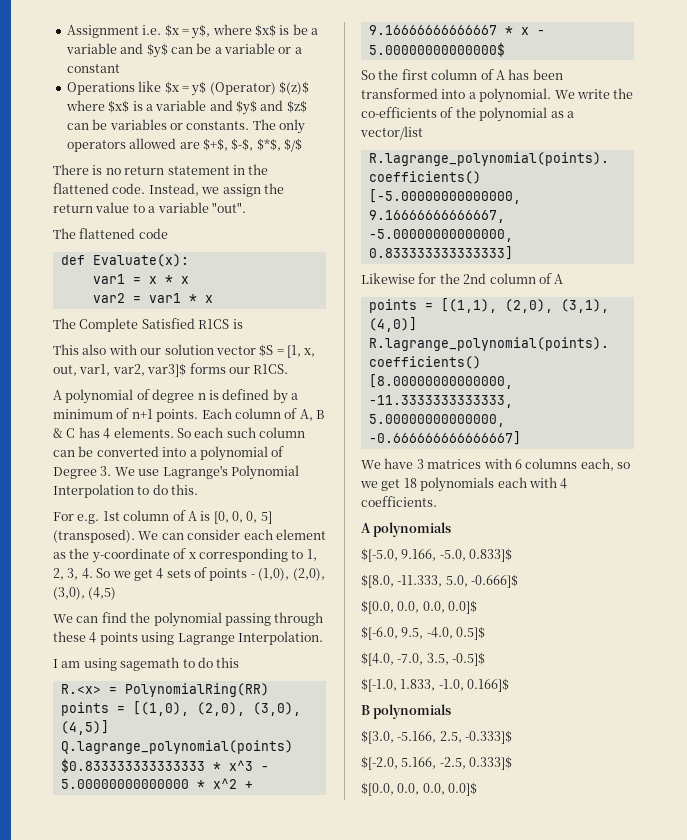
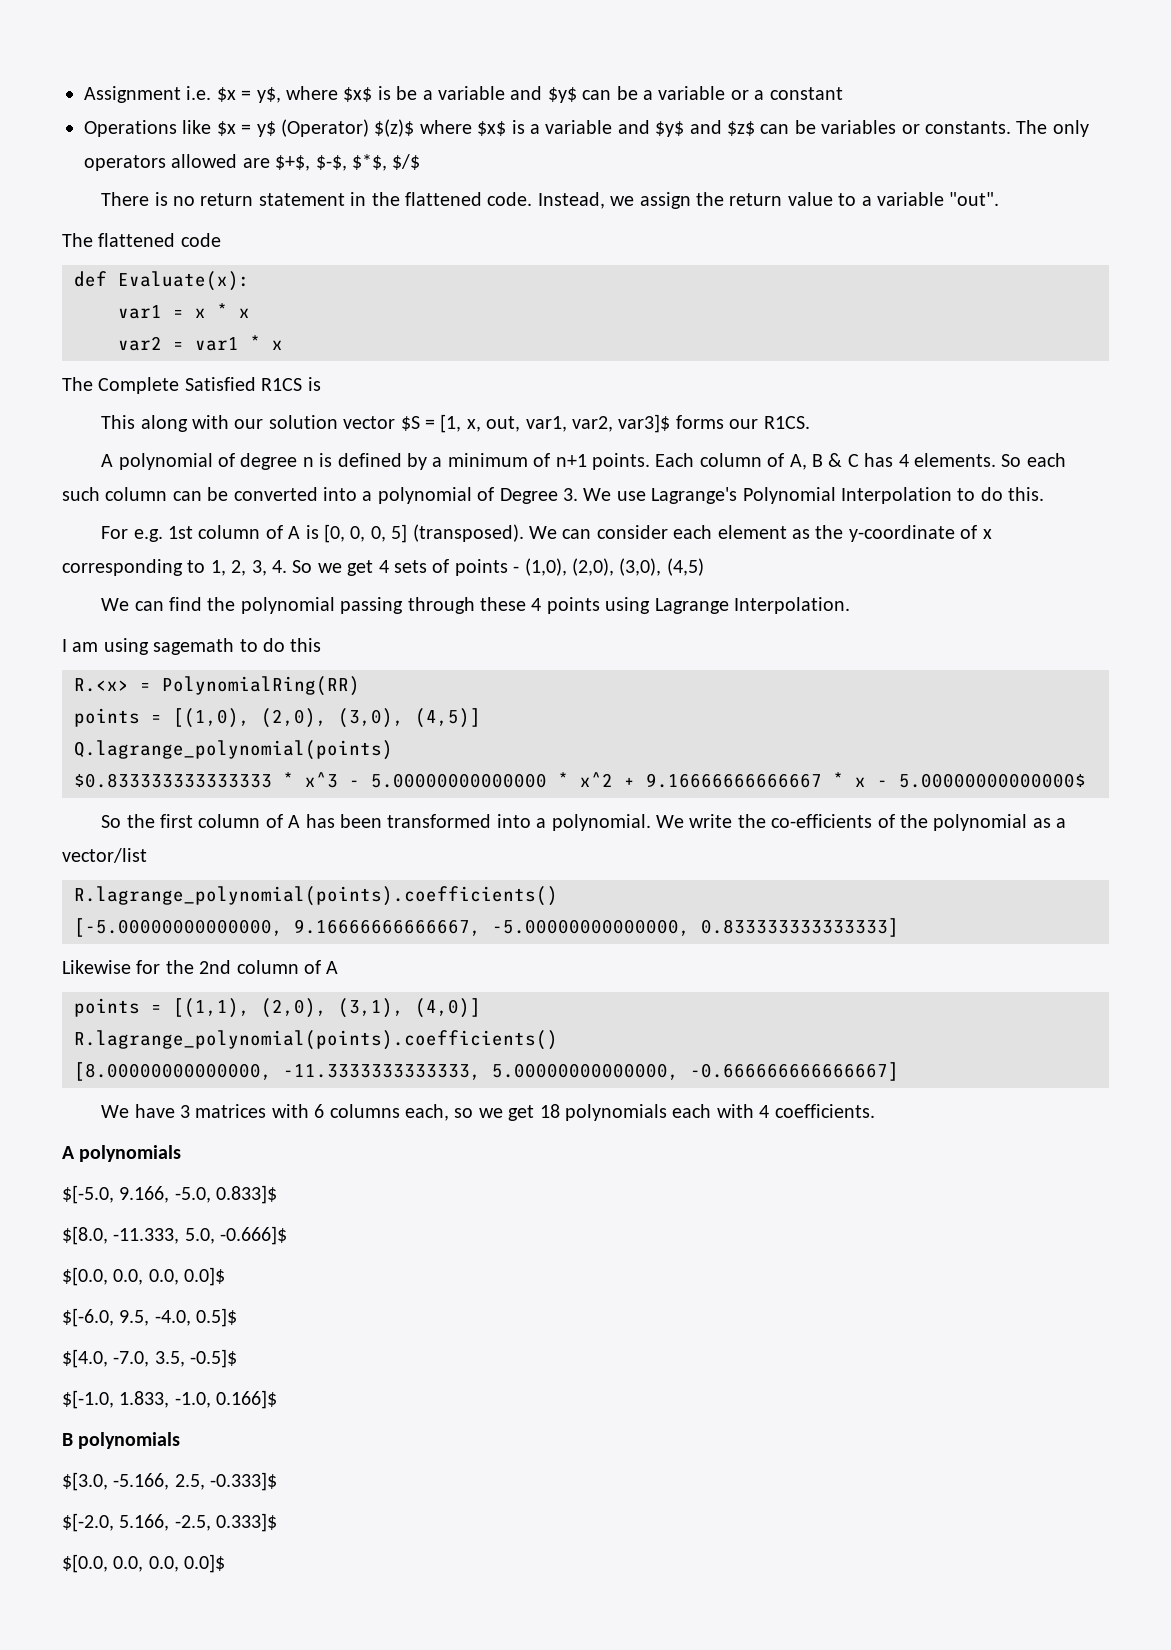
[82,344,107,355] also -> [140,415,188,432] along

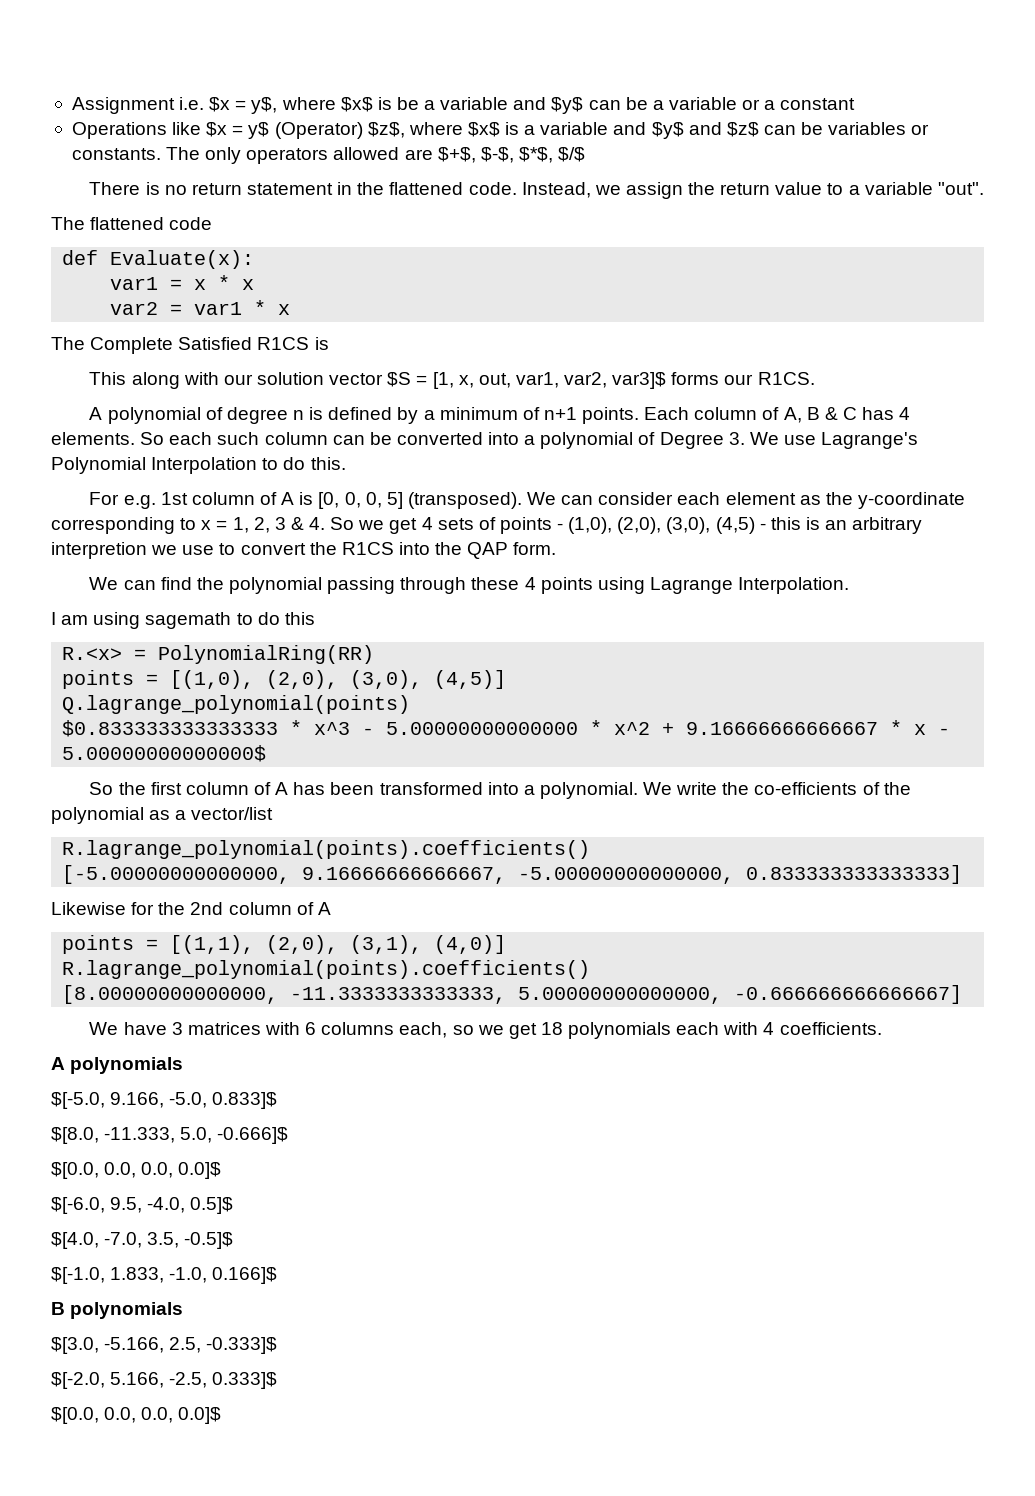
[374,119,415,137] $(z)$ -> [367,122,405,138] $z$,
[960,525,992,539] [62,559,267,576] of x corresponding to 1, 2, 3, -> [51,517,304,534] corresponding to x = 1, 2, 3 &
(704, 567) none -> [759,517,923,534] [51,542,557,559] - this is an arbitrary interpretion we use to convert the R1CS into the QAP form.

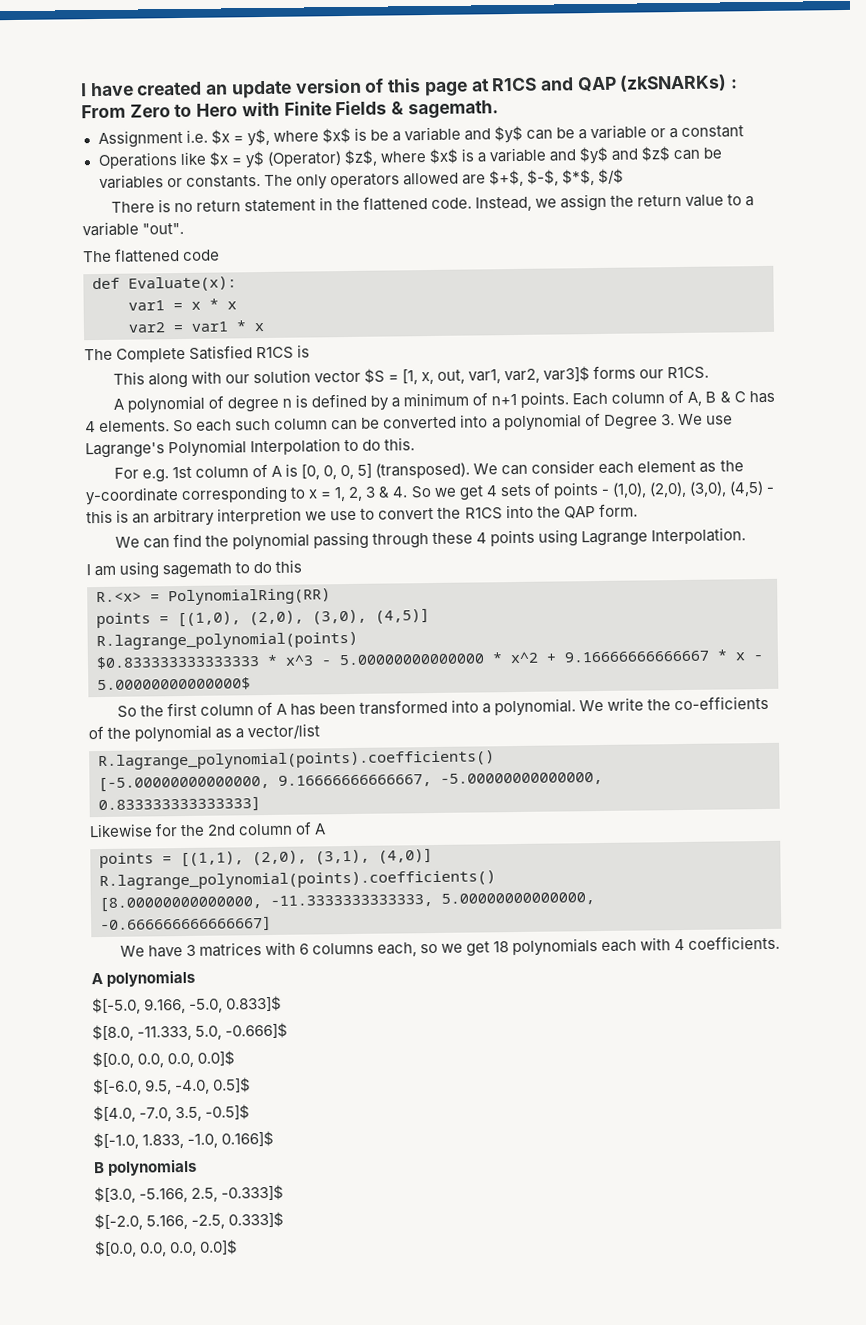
(71, 105) none -> [80,74,739,99] [81,100,499,119] I have created an update version of this page at R1CS and QAP (zkSNARKs) : From Zero to Hero with Finite Fields & sagemath. //
[62,695,411,714] Q.lagrange_polynomial(points) -> [96,631,358,651] R.lagrange_polynomial(points)

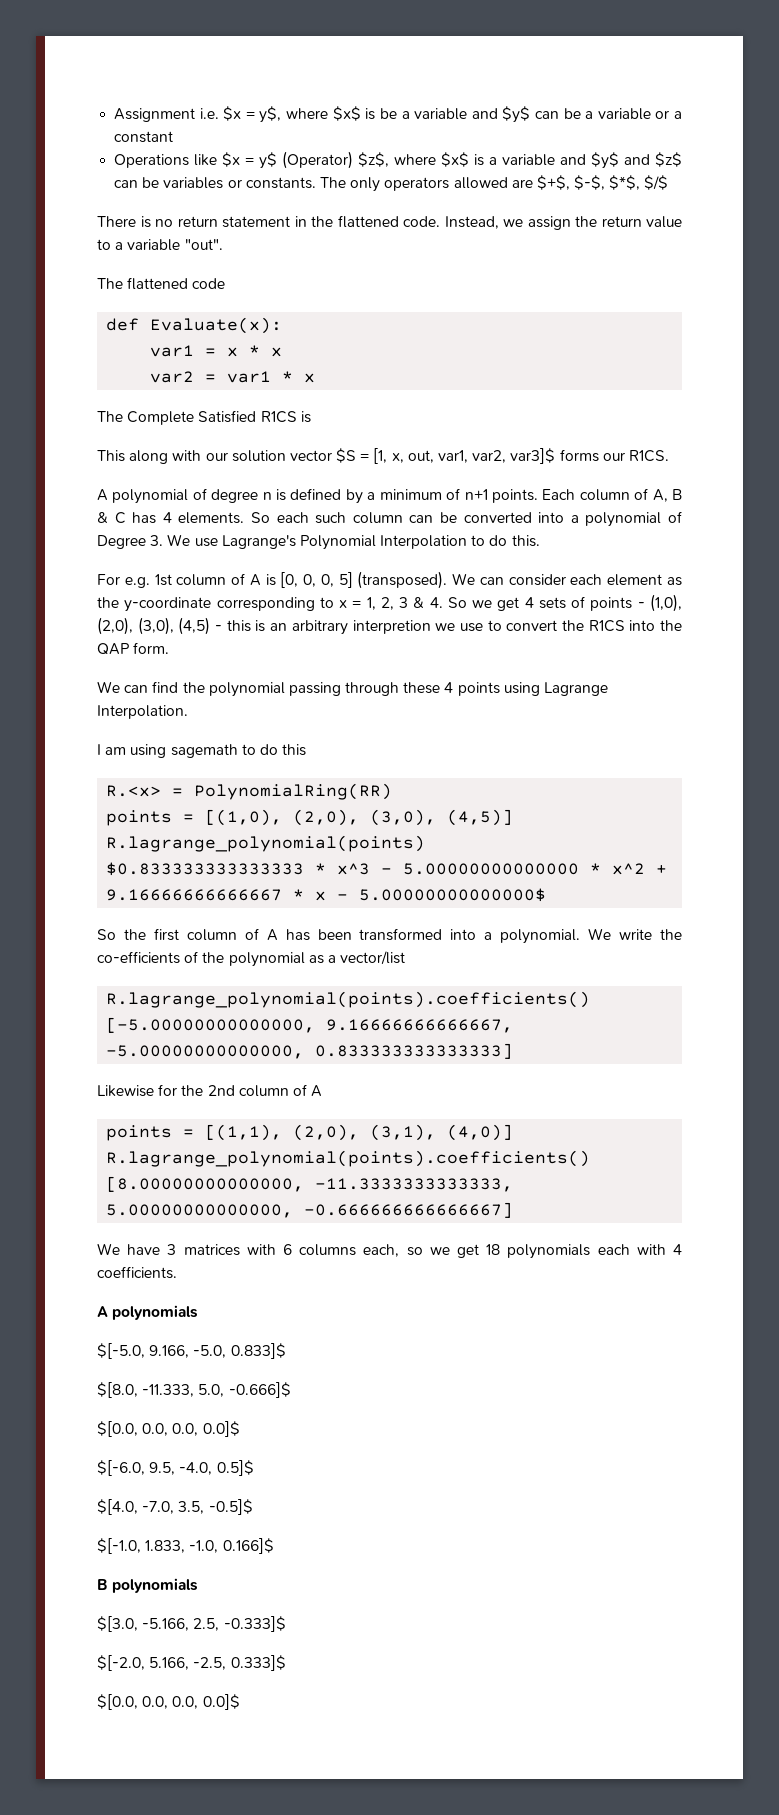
[80,74,739,99] [81,100,499,119] I have created an update version of this page at R1CS and QAP (zkSNARKs) : From Zero to Hero with Finite Fields & sagemath. // -> (114, 115) none

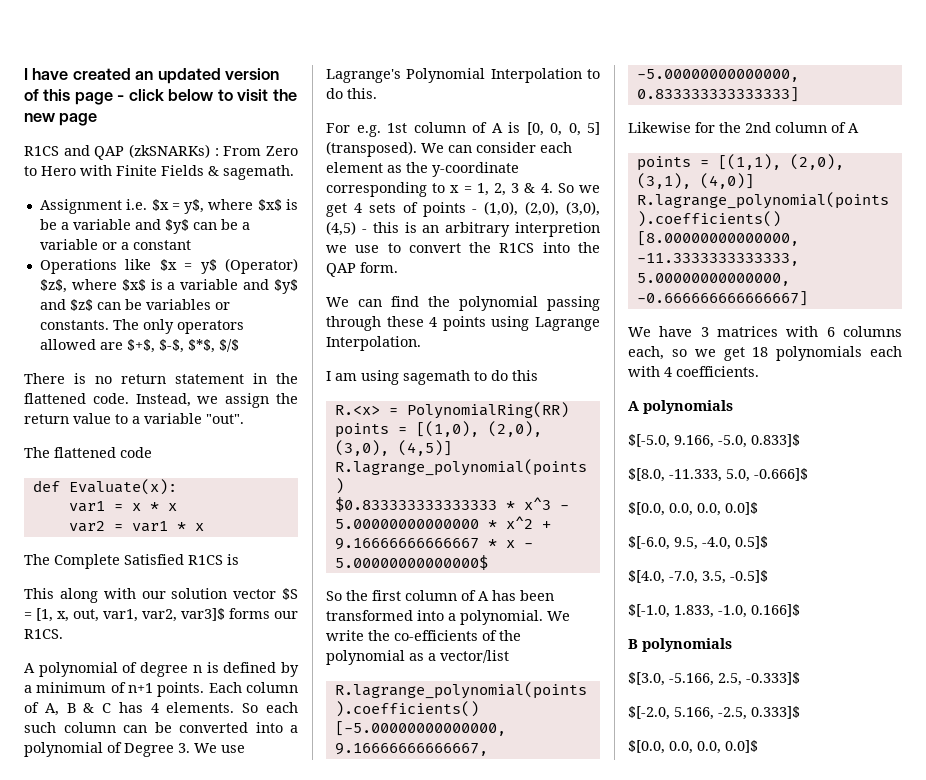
(114, 115) none -> [24,68,280,84] [24,89,297,105] [24,113,98,126] [24,144,298,160] [24,165,294,180] I have created an updated version of this page - click below to visit the new page // R1CS and QAP (zkSNARKs) : From Zero to Hero with Finite Fields & sagemath. //

